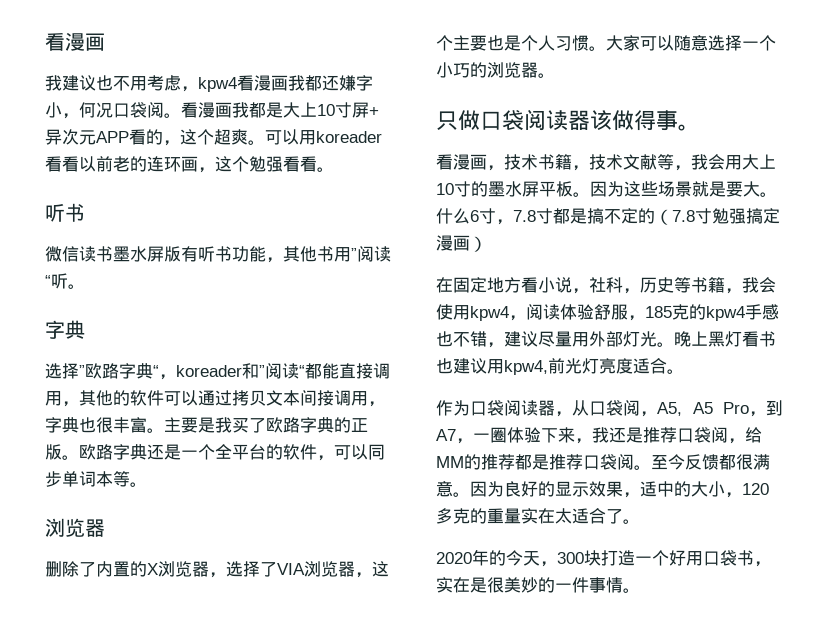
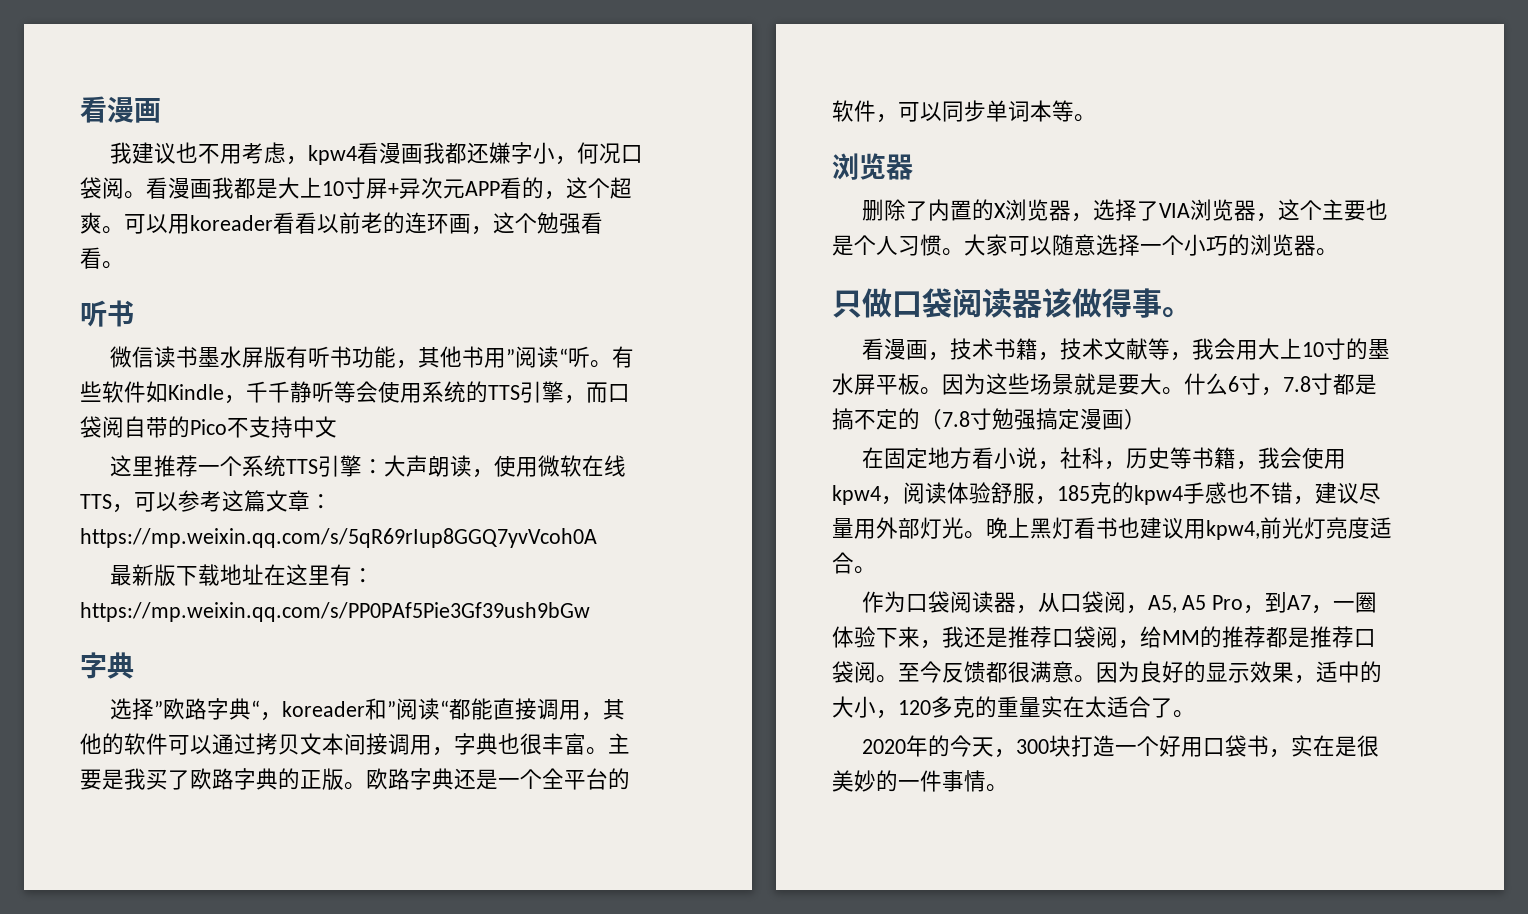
(85, 286) none -> [611,346,634,368] [80,381,630,404] [80,416,337,438] [109,455,626,478] [80,490,332,513] [80,528,597,548] [109,564,374,586] [80,602,590,622] 有些软件如Kindle，千千静听等会使用系统的TTS引擎，而口袋阅自带的Pico不支持中文 // 这里推荐一个系统TTS引擎：大声朗读，使用微软在线TTS，可以参考这篇文章：https://mp.weixin.qq.com/s/5qR69rIup8GGQ7yvVcoh0A // 最新版下载地址在这里有：https://mp.weixin.qq.com/s/PP0PAf5Pie3Gf39ush9bGw

